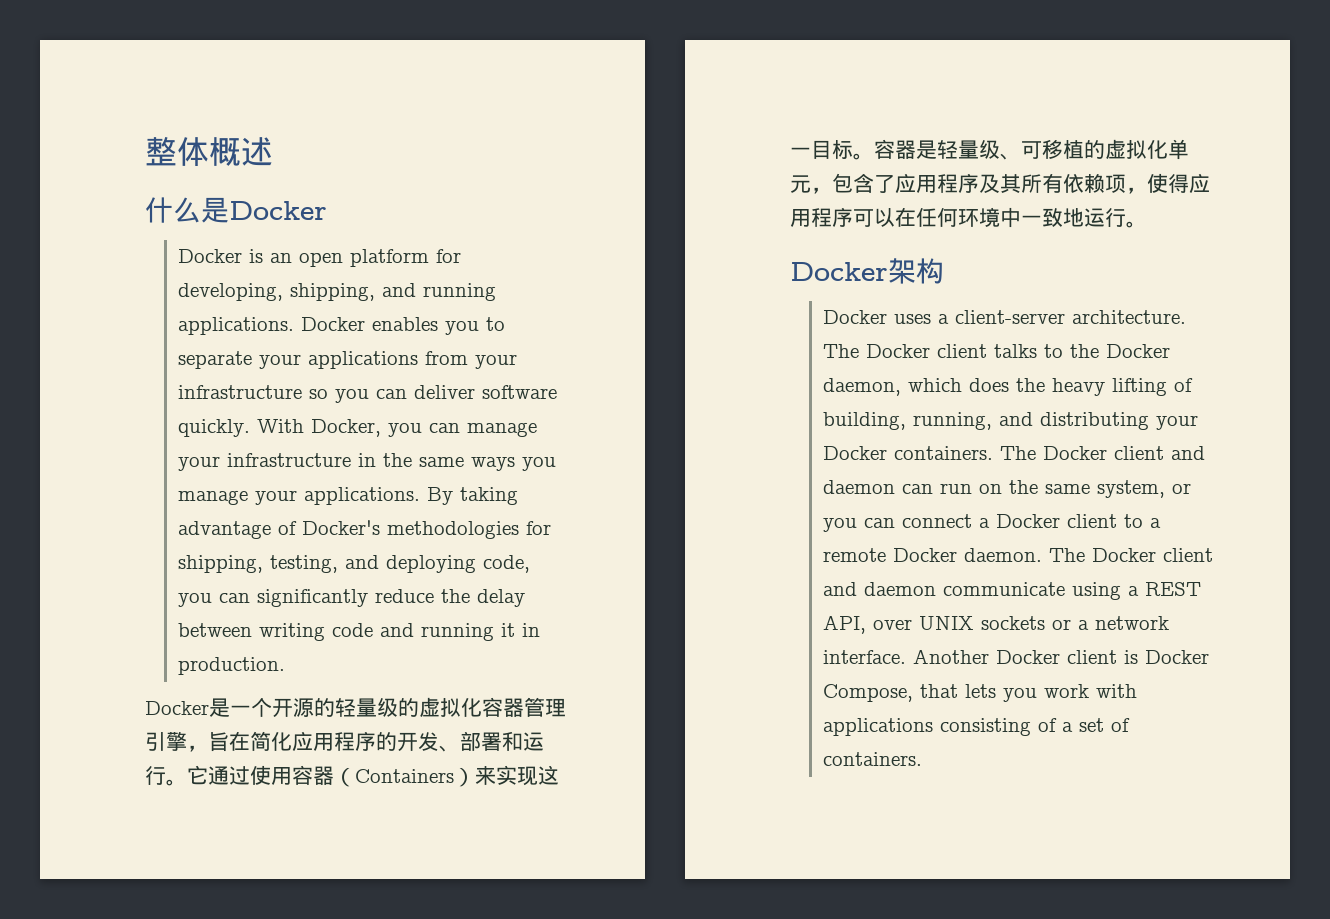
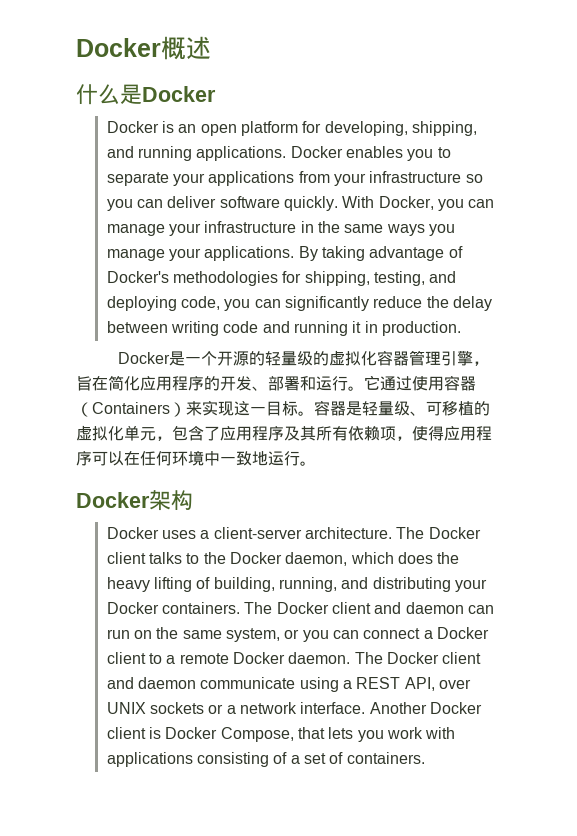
[145,137,209,166] 整体 -> [76,38,161,57] Docker

